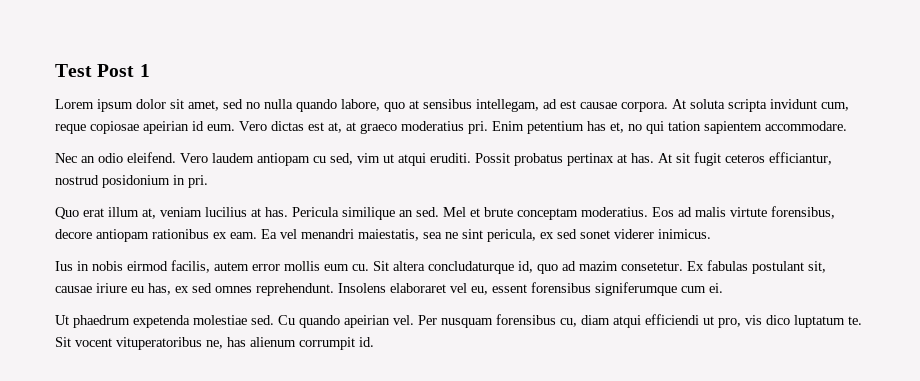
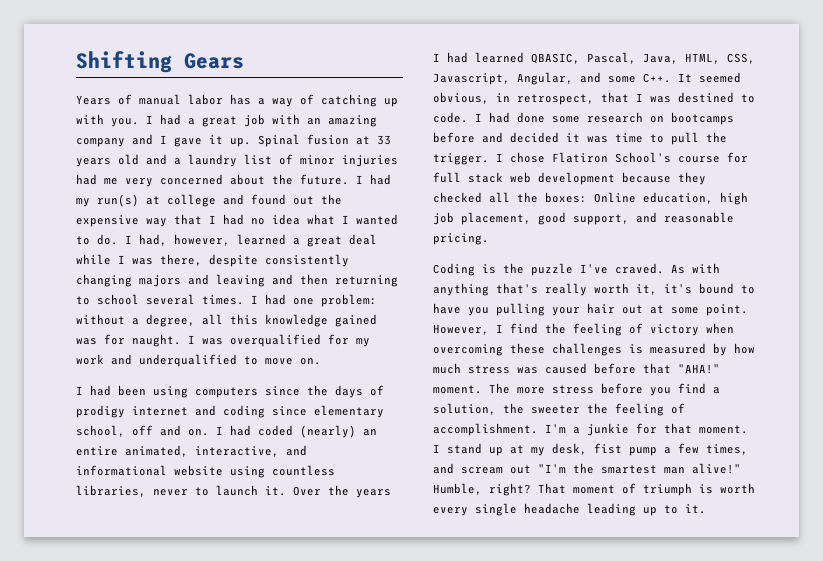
[55,64,150,77] [55,99,849,112] [55,121,847,134] [55,152,832,166] [55,175,208,188] [55,206,835,220] [55,229,711,242] [55,260,826,274] [55,282,723,296] [55,314,862,328] [55,337,374,350] Test Post 1 // Lorem ipsum dolor sit amet, sed no nulla quando labore, quo at sensibus intellegam, ad est causae corpora. At soluta scripta invidunt cum, reque copiosae apeirian id eum. Vero dictas est at, at graeco moderatius pri. Enim petentium has et, no qui tation sapientem accommodare. // Nec an odio eleifend. Vero laudem antiopam cu sed, vim ut atqui eruditi. Possit probatus pertinax at has. At sit fugit ceteros efficiantur, nostrud posidonium in pri. // Quo erat illum at, veniam lucilius at has. Pericula similique an sed. Mel et brute conceptam moderatius. Eos ad malis virtute forensibus, decore antiopam rationibus ex eam. Ea vel menandri maiestatis, sea ne sint pericula, ex sed sonet viderer inimicus. // Ius in nobis eirmod facilis, autem error mollis eum cu. Sit altera concludaturque id, quo ad mazim consetetur. Ex fabulas postulant sit, causae iriure eu has, ex sed omnes reprehendunt. Insolens elaboraret vel eu, essent forensibus signiferumque cum ei. // Ut phaedrum expetenda molestiae sed. Cu quando apeirian vel. Per nusquam forensibus cu, diam atqui efficiendi ut pro, vis dico luptatum te. Sit vocent vituperatoribus ne, has alienum corrumpit id. -> [76,51,244,73] [76,94,398,107] [76,114,377,127] [76,134,391,147] [76,154,398,167] [76,174,391,187] [76,194,342,207] [76,214,398,227] [76,234,377,247] [76,254,349,267] [76,274,398,287] [76,294,377,307] [76,314,377,327] [76,334,370,347] [76,354,321,367] [76,385,384,398] [76,405,384,418] [76,425,377,438] [76,445,307,457] [76,465,335,478] [76,485,391,498] [433,52,755,64] [433,72,741,85] [433,92,755,105] [433,112,734,125] [433,132,727,145] [433,152,748,165] [433,172,706,185] [433,192,748,205] [433,212,734,225] [433,233,489,245] [433,263,720,276] [433,283,755,296] [433,303,748,316] [433,323,734,336] [433,343,755,356] [433,363,720,374] [433,383,720,396] [433,403,685,416] [433,423,748,436] [433,443,748,456] [433,463,741,474] [433,483,755,496] [433,503,706,516] Shifting Gears // Years of manual labor has a way of catching up with you. I had a great job with an amazing company and I gave it up. Spinal fusion at 33 years old and a laundry list of minor injuries had me very concerned about the future. I had my run(s) at college and found out the expensive way that I had no idea what I wanted to do. I had, however, learned a great deal while I was there, despite consistently changing majors and leaving and then returning to school several times. I had one problem: without a degree, all this knowledge gained was for naught. I was overqualified for my work and underqualified to move on. // I had been using computers since the days of prodigy internet and coding since elementary school, off and on. I had coded (nearly) an entire animated, interactive, and informational website using countless libraries, never to launch it. Over the years I had learned QBASIC, Pascal, Java, HTML, CSS, Javascript, Angular, and some C++. It seemed obvious, in retrospect, that I was destined to code. I had done some research on bootcamps before and decided it was time to pull the trigger. I chose Flatiron School's course for full stack web development because they checked all the boxes: Online education, high job placement, good support, and reasonable pricing. // Coding is the puzzle I've craved. As with anything that's really worth it, it's bound to have you pulling your hair out at some point. However, I find the feeling of victory when overcoming these challenges is measured by how much stress was caused before that "AHA!" moment. The more stress before you find a solution, the sweeter the feeling of accomplishment. I'm a junkie for that moment. I stand up at my desk, fist pump a few times, and scream out "I'm the smartest man alive!" Humble, right? That moment of triumph is worth every single headache leading up to it.

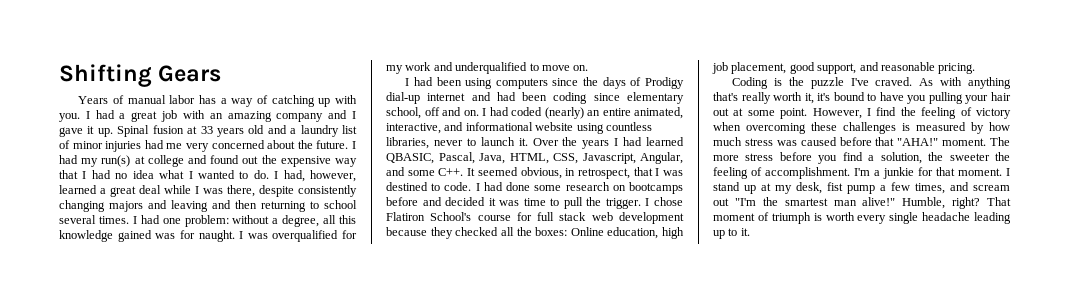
[76,405,216,418] prodigy internet and -> [645,77,684,89] [386,92,548,104] Prodigy dial-up internet and had been

